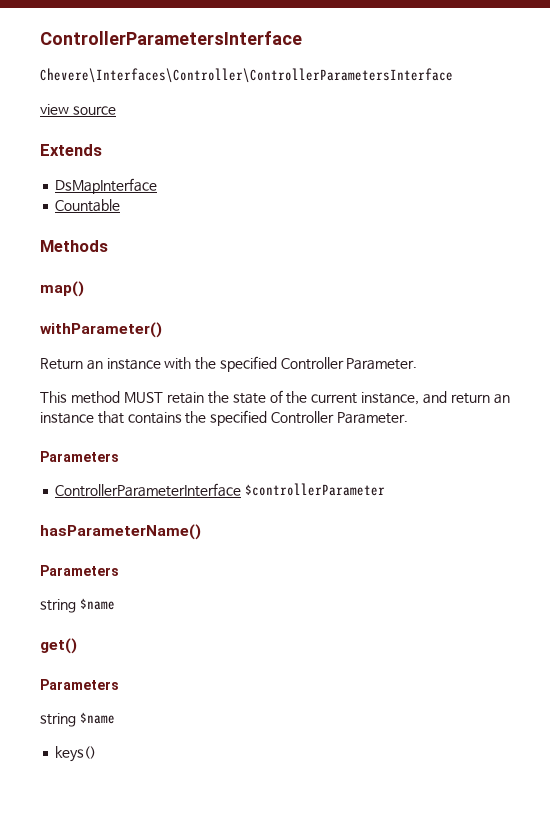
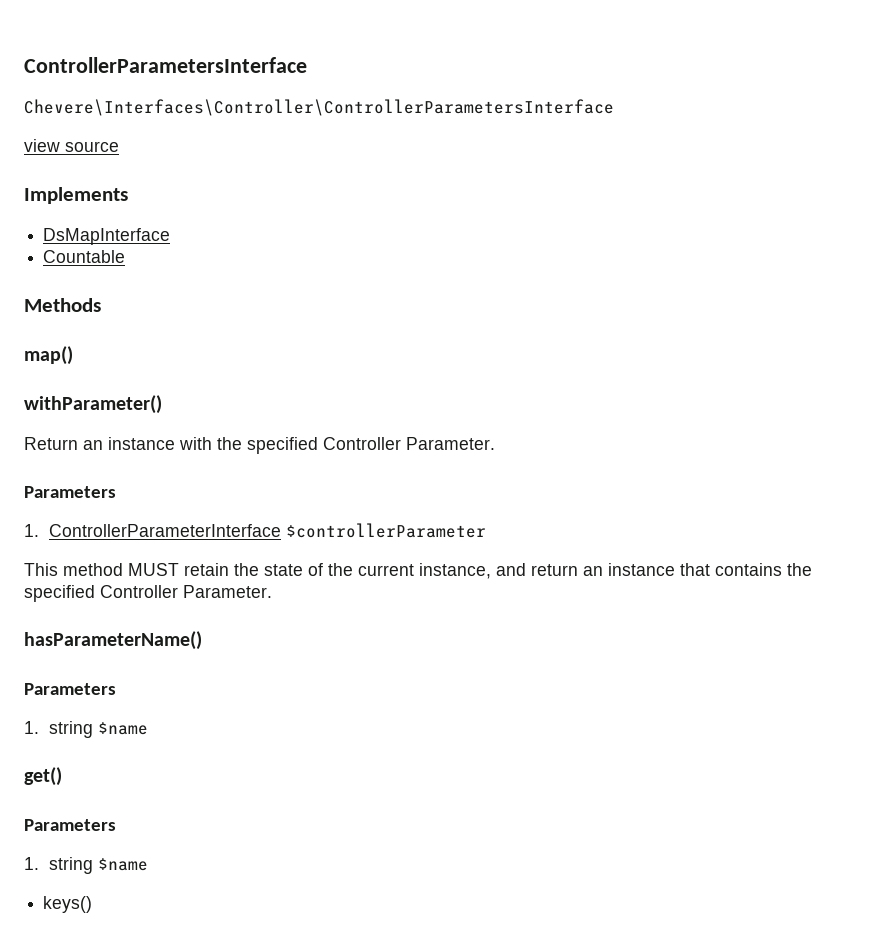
[40,144,102,156] Extends -> [24,187,128,204] Implements
(418, 364) none -> [24,486,116,498] [24,523,486,538] // Parameters // 1. ControllerParameterInterface $controllerParameter
[40,451,119,462] [55,483,386,497] // Parameters // ControllerParameterInterface $controllerParameter -> (272, 591) none
(119, 570) none -> [24,721,39,734] 1.
(119, 684) none -> [24,857,39,870] 1.

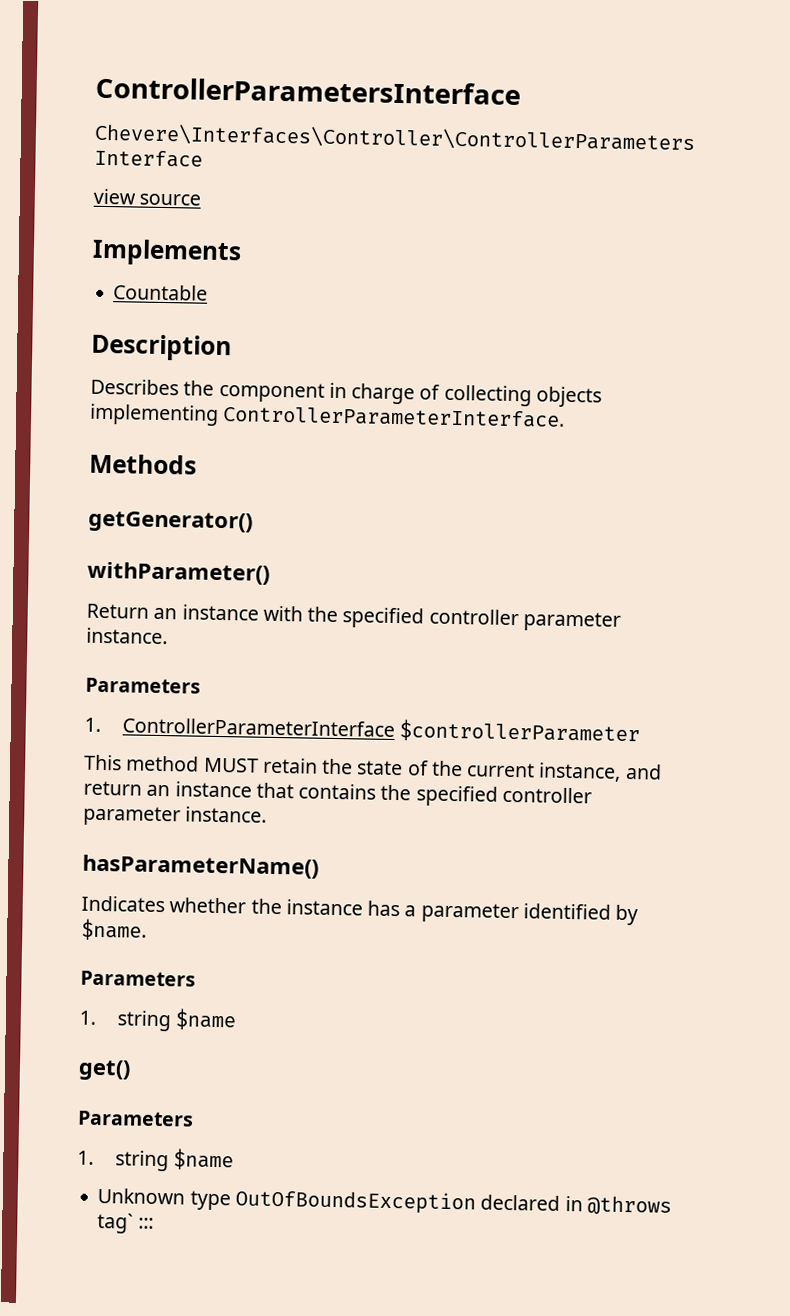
[43,228,171,245] [43,250,126,263] DsMapInterface // Countable -> [113,284,209,301] [91,333,232,362] [90,378,602,408] [89,403,566,428] Countable // Description // Describes the component in charge of collecting objects implementing ControllerParameterInterface.
[24,346,73,365] map() -> [88,510,253,534] getGenerator()
[323,437,495,450] Controller Parameter. -> [428,608,621,632] [86,627,168,645] controller parameter instance.
[100,585,272,598] [24,631,202,650] Controller Parameter. // hasParameterName() -> [501,786,592,804] [83,805,268,827] [82,854,319,879] [81,895,639,926] [81,918,147,941] controller parameter instance. // hasParameterName() // Indicates whether the instance has a parameter identified by $name.
[43,896,93,913] keys() -> [97,1187,672,1216] [97,1212,154,1234] Unknown type OutOfBoundsException declared in @throws tag` :::

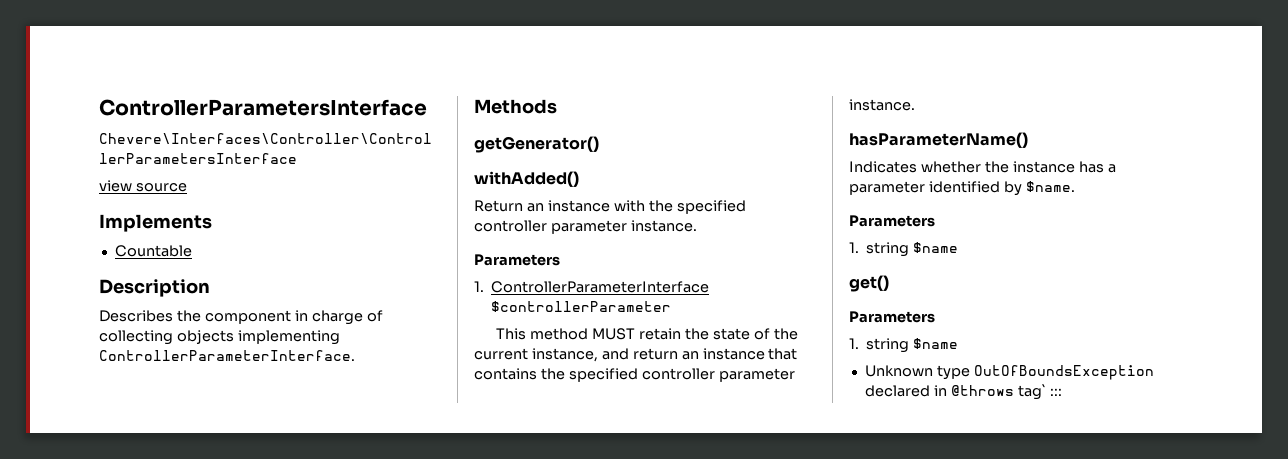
[87,561,270,585] withParameter() -> [474,171,579,187] withAdded()

